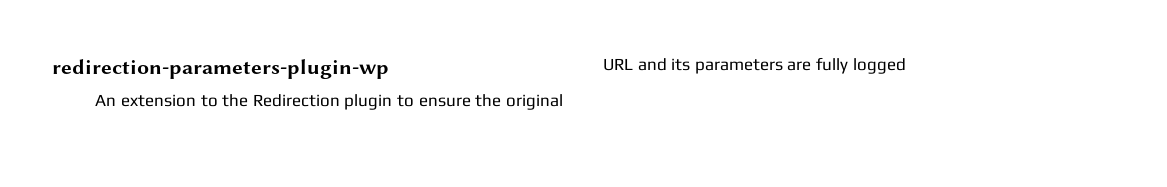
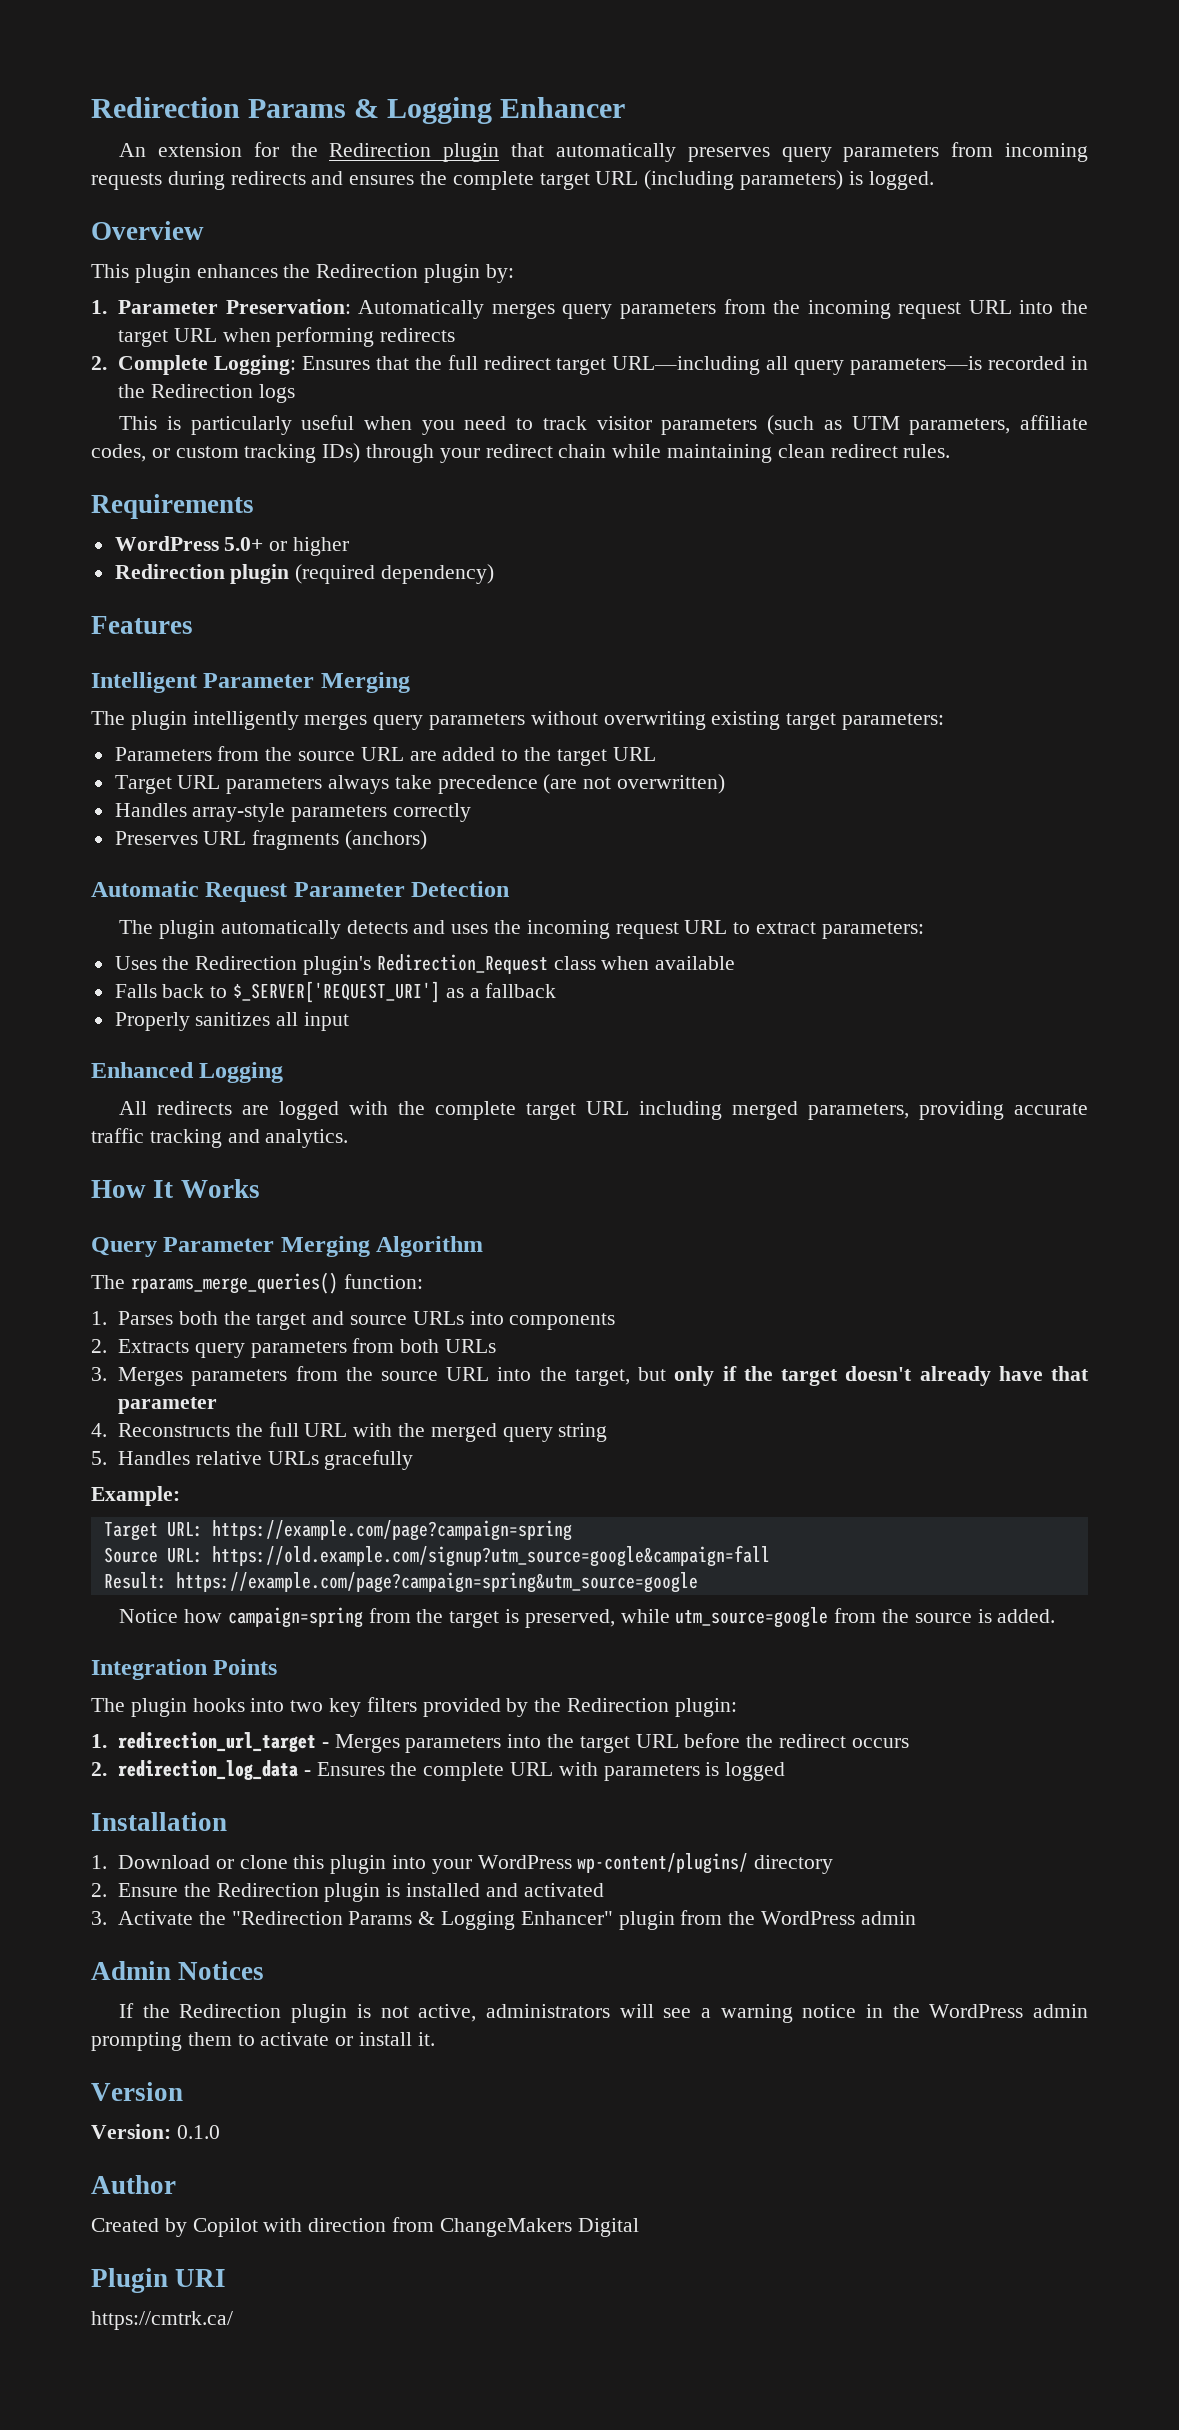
[52,59,389,79] redirection-parameters-plugin-wp -> [91,97,626,124] Redirection Params & Logging Enhancer
[200,94,563,110] [603,57,906,74] to the Redirection plugin to ensure the original URL and its parameters are fully logged -> [253,142,1088,162] [91,170,934,190] [91,221,204,240] [91,264,514,283] [91,299,1088,319] [118,327,456,347] [91,355,1088,375] [118,384,295,403] [119,415,1088,435] [91,443,951,463] [91,494,254,519] [114,536,350,556] [114,564,495,584] [91,616,193,634] [91,672,410,693] [91,711,945,730] [114,746,656,766] [114,774,726,794] [114,803,472,822] [114,830,428,850] [91,881,510,902] [119,920,924,939] [114,954,736,975] [114,981,557,1003] [114,1012,350,1031] [91,1062,284,1083] [119,1101,1088,1120] [91,1128,349,1148] [91,1179,260,1198] [91,1236,484,1257] [91,1272,423,1294] [91,1311,616,1330] [91,1338,497,1358] [91,1366,1089,1386] [118,1397,218,1414] [91,1422,608,1442] [91,1450,414,1470] [91,1486,180,1506] [103,1520,572,1541] [103,1545,770,1567] [103,1572,698,1593] [119,1607,1056,1628] [91,1659,278,1680] [91,1697,737,1717] [91,1732,909,1753] [91,1760,786,1781] [91,1812,227,1831] [91,1853,834,1874] [91,1883,604,1902] [91,1910,916,1930] [91,1961,265,1980] [119,2003,1089,2023] [91,2032,435,2051] [91,2082,183,2101] [91,2124,220,2139] [91,2175,176,2194] [91,2217,639,2237] [91,2268,227,2293] [91,2311,233,2330] for the Redirection plugin that automatically preserves query parameters from incoming requests during redirects and ensures the complete target URL (including parameters) is logged. // Overview // This plugin enhances the Redirection plugin by: // 1. Parameter Preservation: Automatically merges query parameters from the incoming request URL into the target URL when performing redirects // 2. Complete Logging: Ensures that the full redirect target URL—including all query parameters—is recorded in the Redirection logs // This is particularly useful when you need to track visitor parameters (such as UTM parameters, affiliate codes, or custom tracking IDs) through your redirect chain while maintaining clean redirect rules. // Requirements // WordPress 5.0+ or higher // Redirection plugin (required dependency) // Features // Intelligent Parameter Merging // The plugin intelligently merges query parameters without overwriting existing target parameters: // Parameters from the source URL are added to the target URL // Target URL parameters always take precedence (are not overwritten) // Handles array-style parameters correctly // Preserves URL fragments (anchors) // Automatic Request Parameter Detection // The plugin automatically detects and uses the incoming request URL to extract parameters: // Uses the Redirection plugin's Redirection_Request class when available // Falls back to $_SERVER['REQUEST_URI'] as a fallback // Properly sanitizes all input // Enhanced Logging // All redirects are logged with the complete target URL including merged parameters, providing accurate traffic tracking and analytics. // How It Works // Query Parameter Merging Algorithm // The rparams_merge_queries() function: // 1. Parses both the target and source URLs into components // 2. Extracts query parameters from both URLs // 3. Merges parameters from the source URL into the target, but only if the target doesn't already have that parameter // 4. Reconstructs the full URL with the merged query string // 5. Handles relative URLs gracefully // Example: // Target URL: https://example.com/page?campaign=spring // Source URL: https://old.example.com/signup?utm_source=google&campaign=fall // Result: https://example.com/page?campaign=spring&utm_source=google // Notice how campaign=spring from the target is preserved, while utm_source=google from the source is added. // Integration Points // The plugin hooks into two key filters provided by the Redirection plugin: // 1. redirection_url_target - Merges parameters into the target URL before the redirect occurs // 2. redirection_log_data - Ensures the complete URL with parameters is logged // Installation // 1. Download or clone this plugin into your WordPress wp-content/plugins/ directory // 2. Ensure the Redirection plugin is installed and activated // 3. Activate the "Redirection Params & Logging Enhancer" plugin from the WordPress admin // Admin Notices // If the Redirection plugin is not active, administrators will see a warning notice in the WordPress admin prompting them to activate or install it. // Version // Version: 0.1.0 // Author // Created by Copilot with direction from ChangeMakers Digital // Plugin URI // https://cmtrk.ca/

